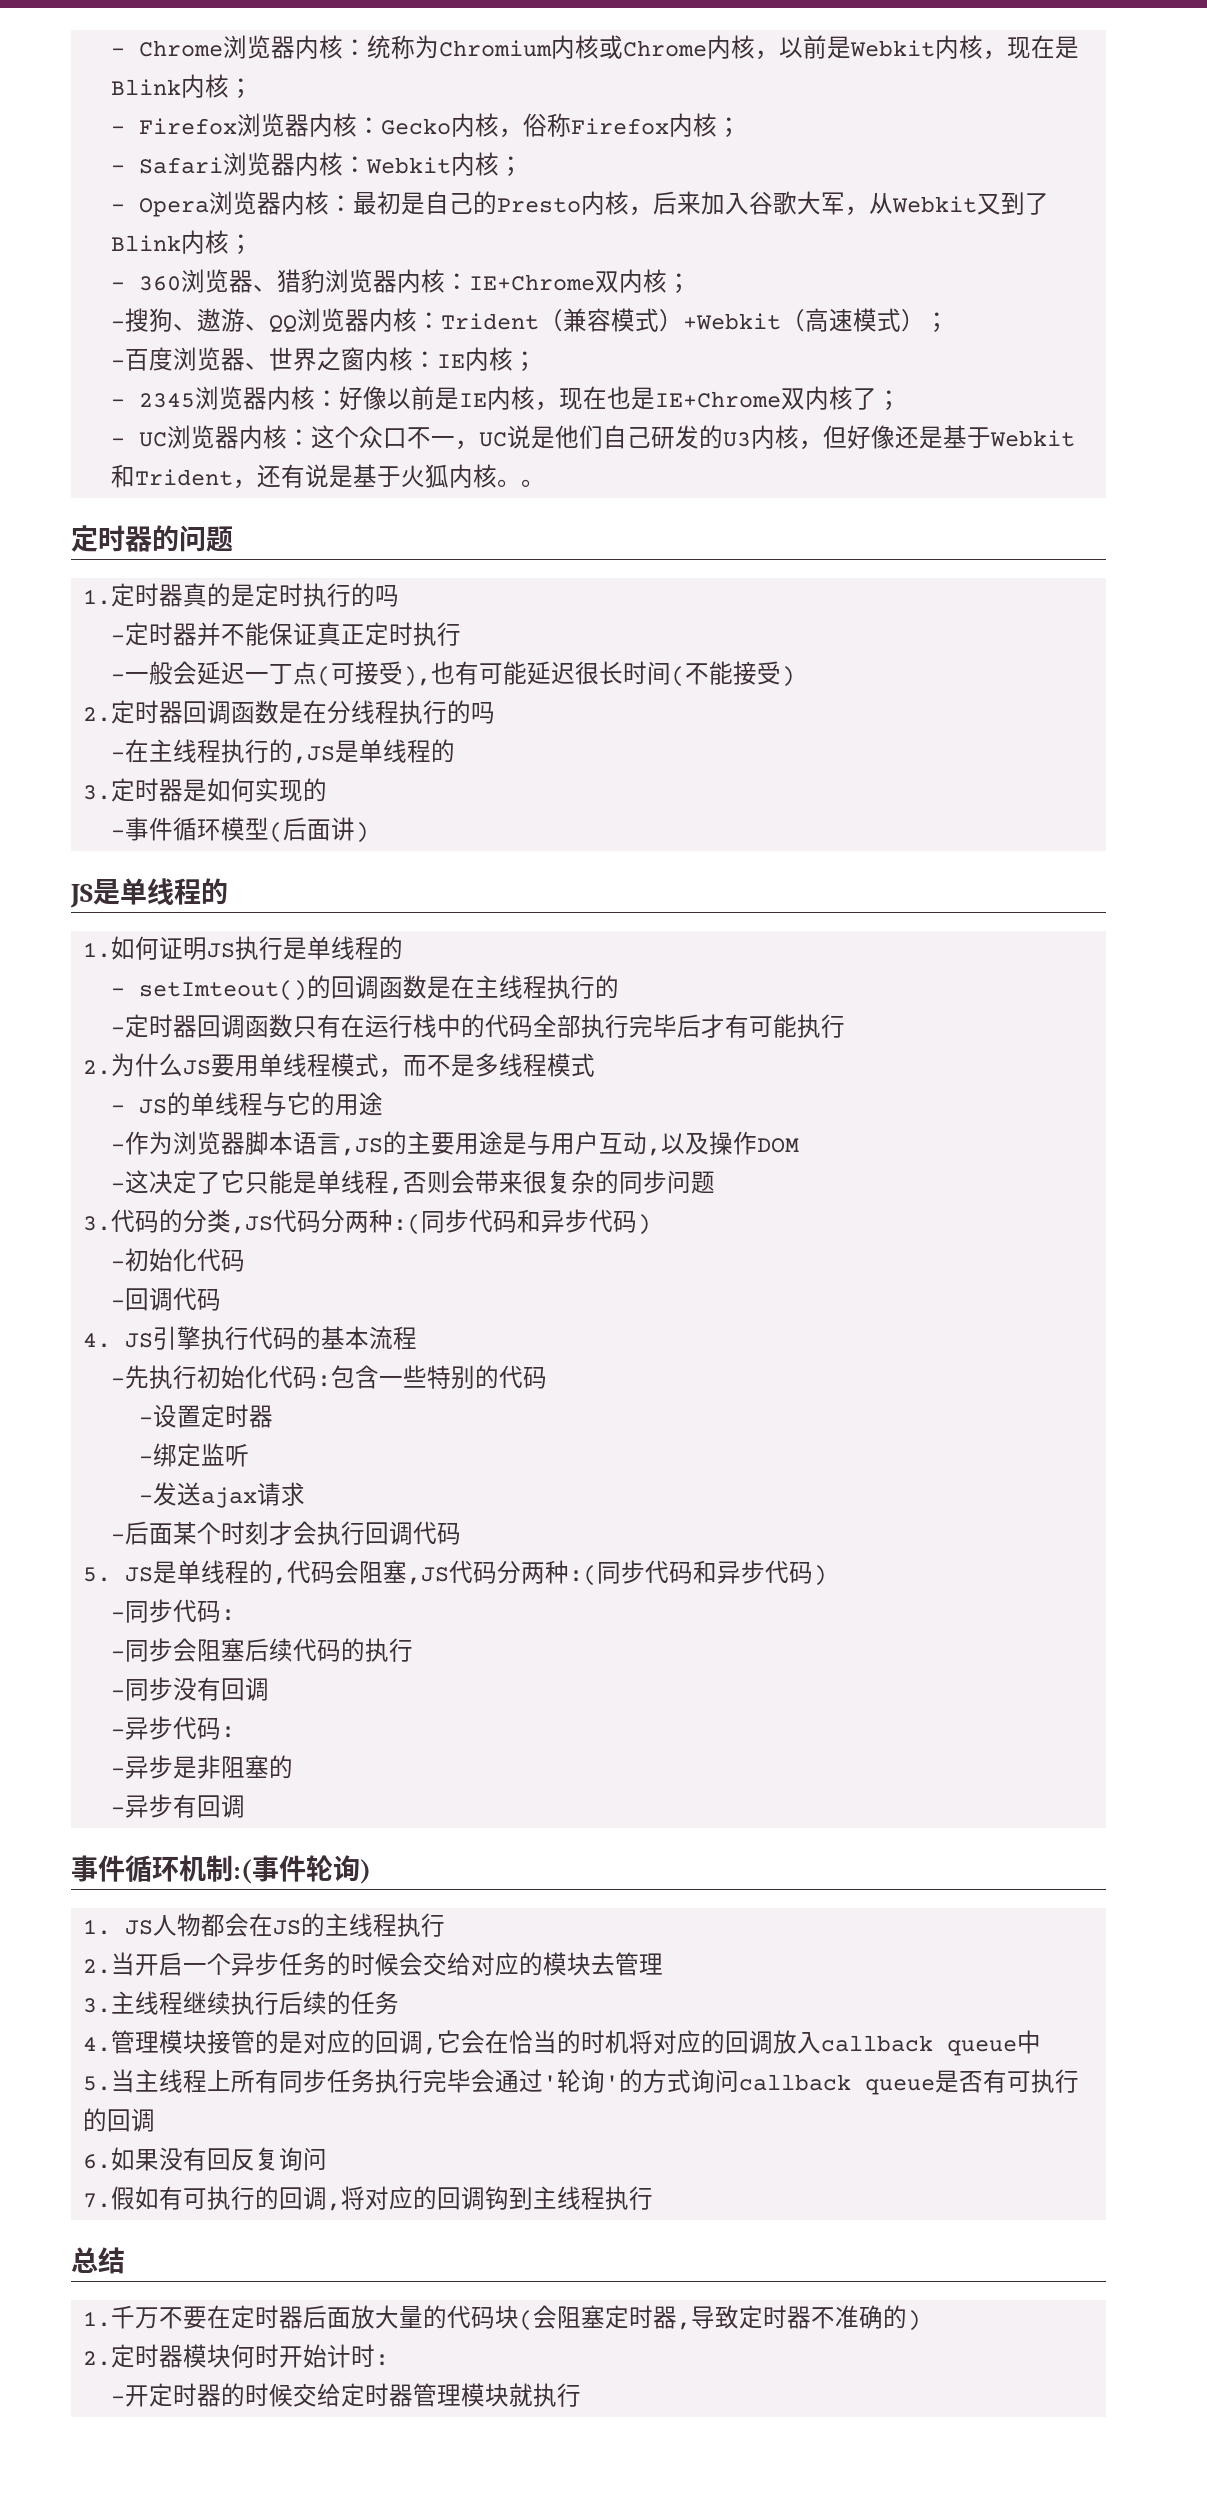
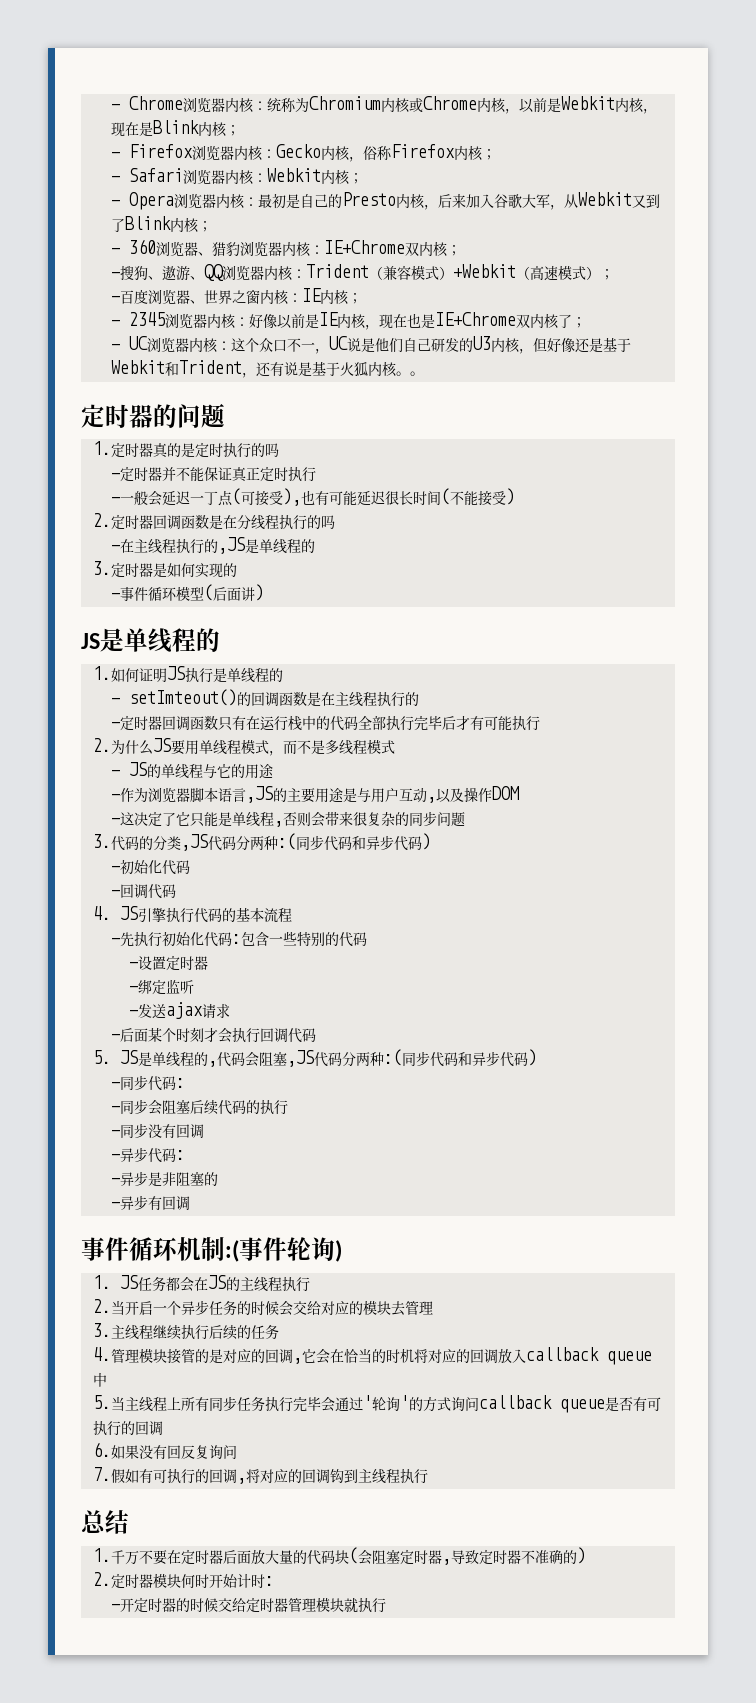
[153,1913,201,1937] 人物 -> [138,1277,166,1292] 任务

